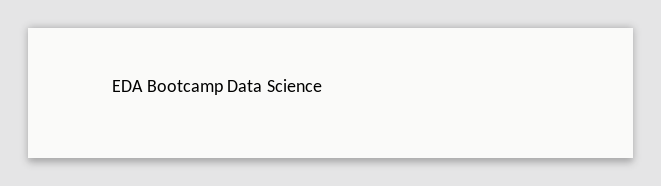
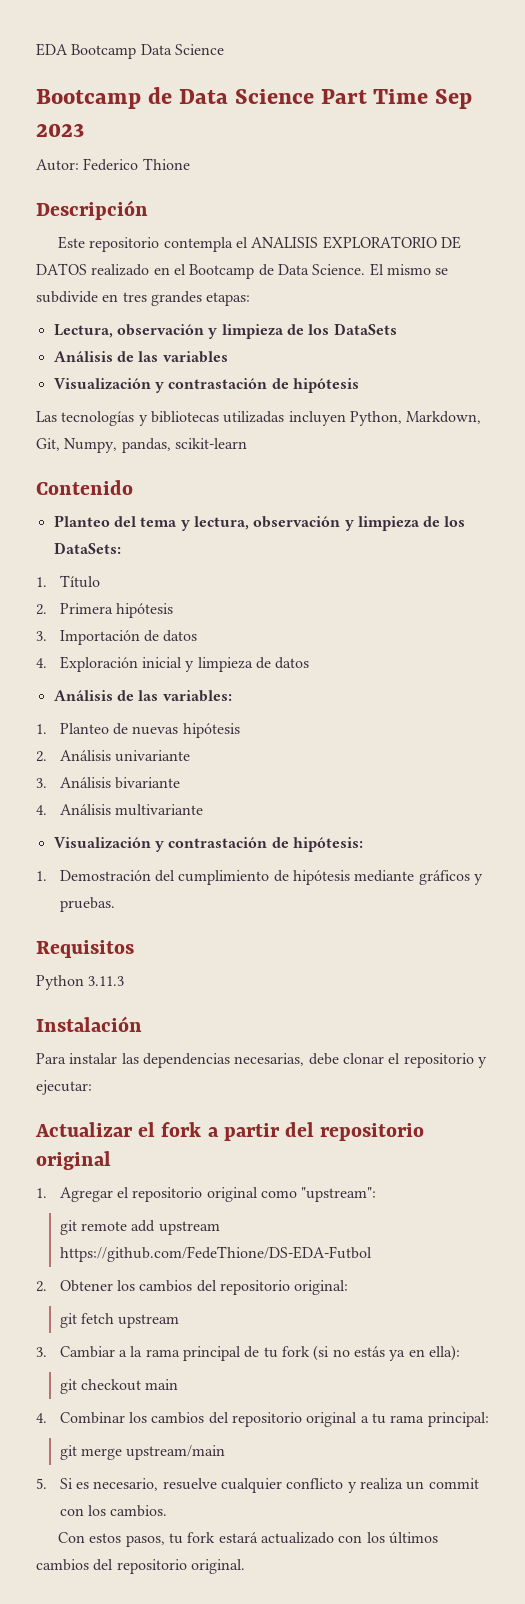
(323, 85) none -> [36,87,473,109] [36,123,84,137] [36,158,190,171] [36,200,148,220] [57,236,461,252] [36,263,449,279] [36,291,251,306] [53,323,397,339] [53,351,228,363] [53,378,359,393] [36,411,482,426] [36,438,247,453] [36,480,133,495] [53,515,466,531] [53,542,121,554] [36,575,100,588] [36,603,174,618] [36,630,198,645] [36,656,310,672] [53,690,232,702] [36,723,240,738] [36,750,191,762] [36,777,181,789] [36,804,204,816] [53,837,363,852] [36,870,483,885] [59,897,115,912] [36,940,134,958] [36,975,125,990] [36,1016,142,1032] [36,1053,487,1068] [36,1080,92,1095] [35,1122,425,1141] [36,1151,111,1170] [36,1187,377,1202] [59,1220,220,1235] [59,1246,372,1262] [36,1280,349,1295] [59,1313,180,1328] [36,1345,460,1361] [59,1379,179,1394] [36,1412,489,1427] [59,1445,226,1460] [36,1478,479,1493] [59,1505,168,1517] [57,1532,438,1547] [36,1559,245,1574] // Bootcamp de Data Science Part Time Sep 2023 // Autor: Federico Thione // Descripción // Este repositorio contempla el ANALISIS EXPLORATORIO DE DATOS realizado en el Bootcamp de Data Science. El mismo se subdivide en tres grandes etapas: // Lectura, observación y limpieza de los DataSets // Análisis de las variables // Visualización y contrastación de hipótesis // Las tecnologías y bibliotecas utilizadas incluyen Python, Markdown, Git, Numpy, pandas, scikit-learn // Contenido // Planteo del tema y lectura, observación y limpieza de los DataSets: // 1. Título // 2. Primera hipótesis // 3. Importación de datos // 4. Exploración inicial y limpieza de datos // Análisis de las variables: // 1. Planteo de nuevas hipótesis // 2. Análisis univariante // 3. Análisis bivariante // 4. Análisis multivariante // Visualización y contrastación de hipótesis: // 1. Demostración del cumplimiento de hipótesis mediante gráficos y pruebas. // Requisitos // Python 3.11.3 // Instalación // Para instalar las dependencias necesarias, debe clonar el repositorio y ejecutar: // Actualizar el fork a partir del repositorio original // 1. Agregar el repositorio original como "upstream": // git remote add upstream https://github.com/FedeThione/DS-EDA-Futbol // 2. Obtener los cambios del repositorio original: // git fetch upstream // 3. Cambiar a la rama principal de tu fork (si no estás ya en ella): // git checkout main // 4. Combinar los cambios del repositorio original a tu rama principal: // git merge upstream/main // 5. Si es necesario, resuelve cualquier conflicto y realiza un commit con los cambios. // Con estos pasos, tu fork estará actualizado con los últimos cambios del repositorio original.

